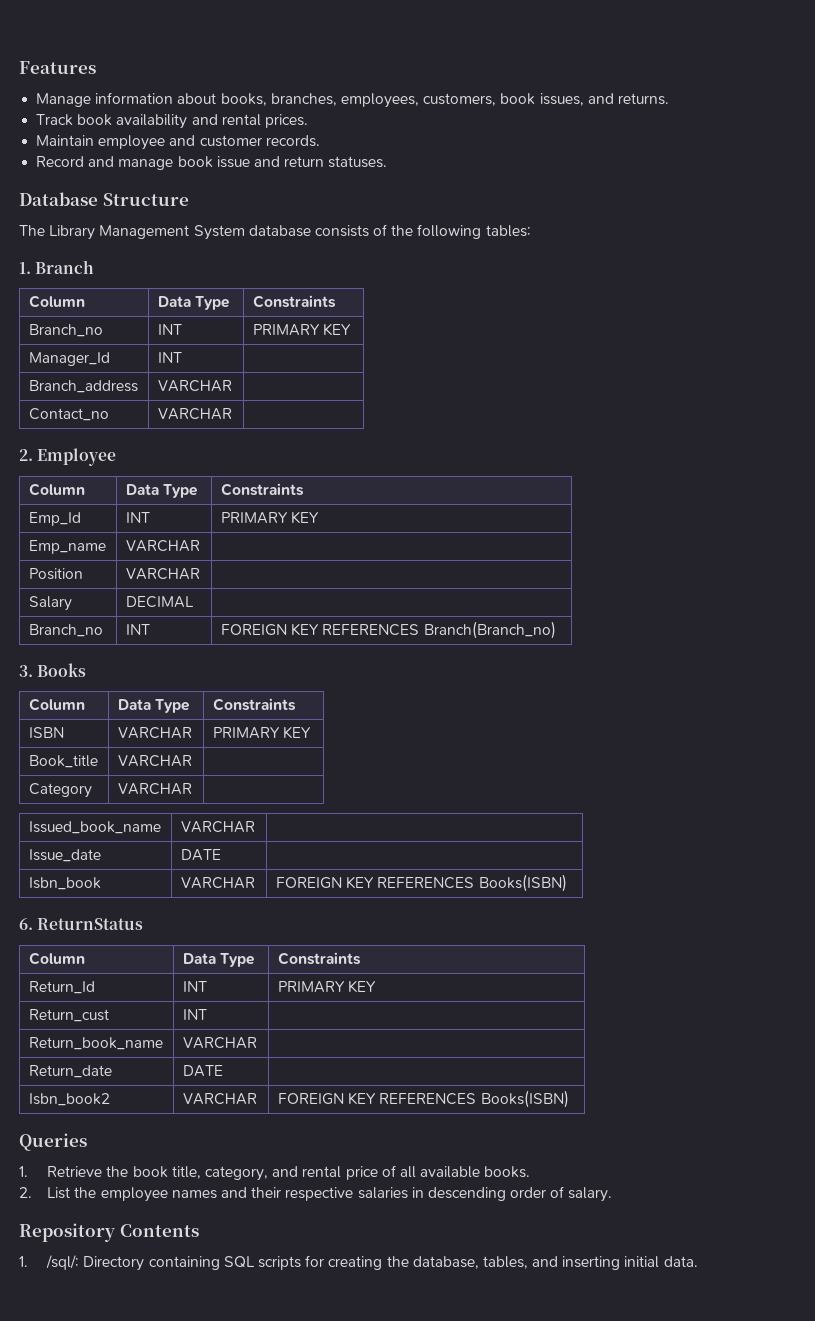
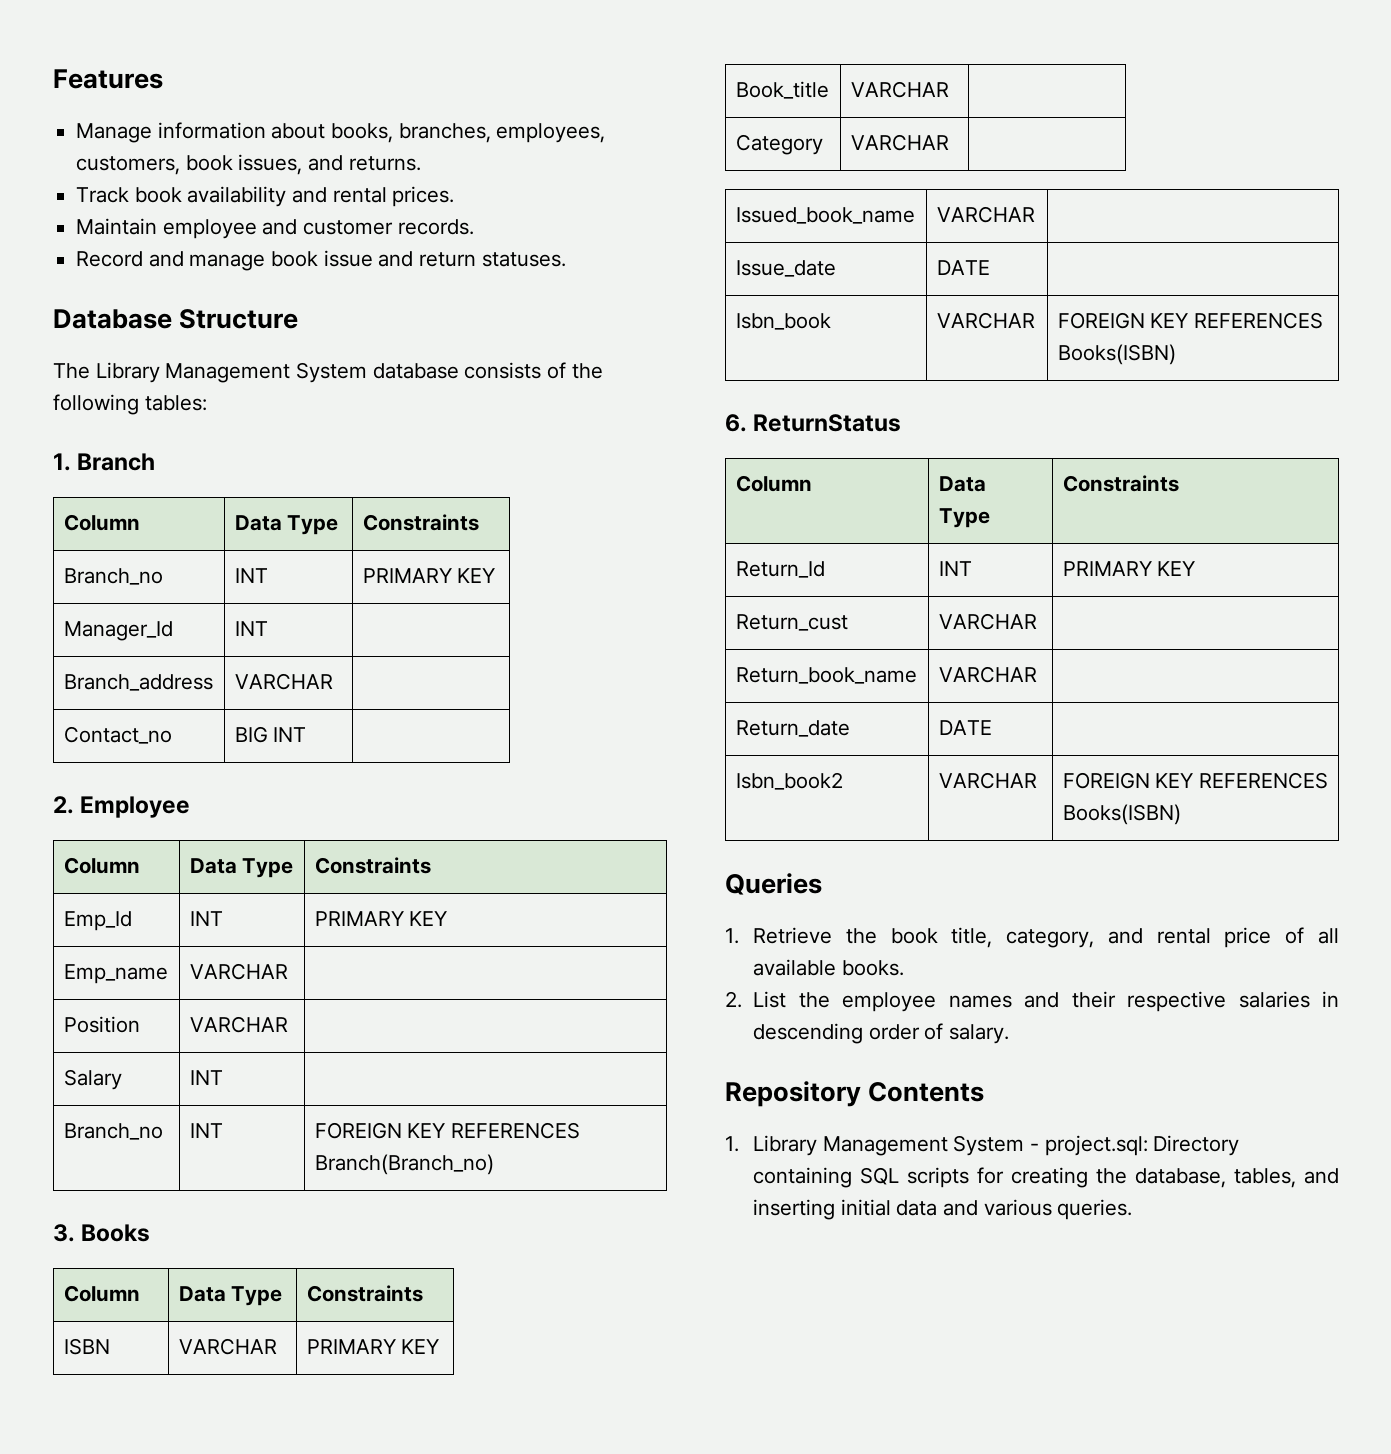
[157,408,232,420] VARCHAR -> [234,726,307,743] BIG INT
[125,596,194,608] DECIMAL -> [189,1070,223,1085] INT
[182,1009,207,1020] INT -> [938,613,1037,630] VARCHAR
[46,1255,80,1270] /sql/: -> [753,1135,1148,1156] Library Management System - project.sql:
[663,1256,698,1267] data. -> [896,1199,1133,1220] data and various queries.

